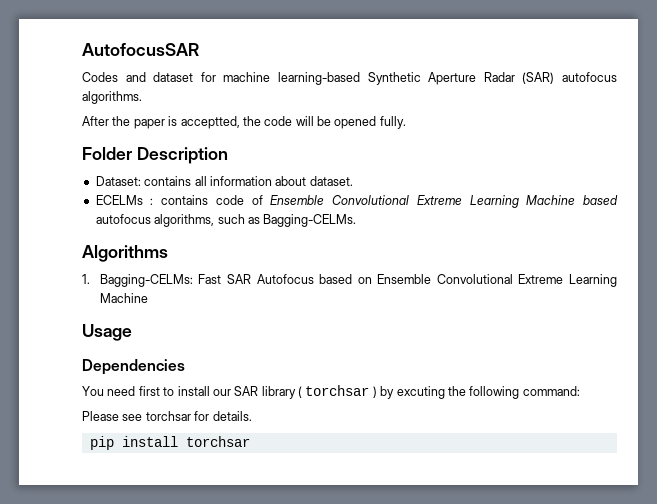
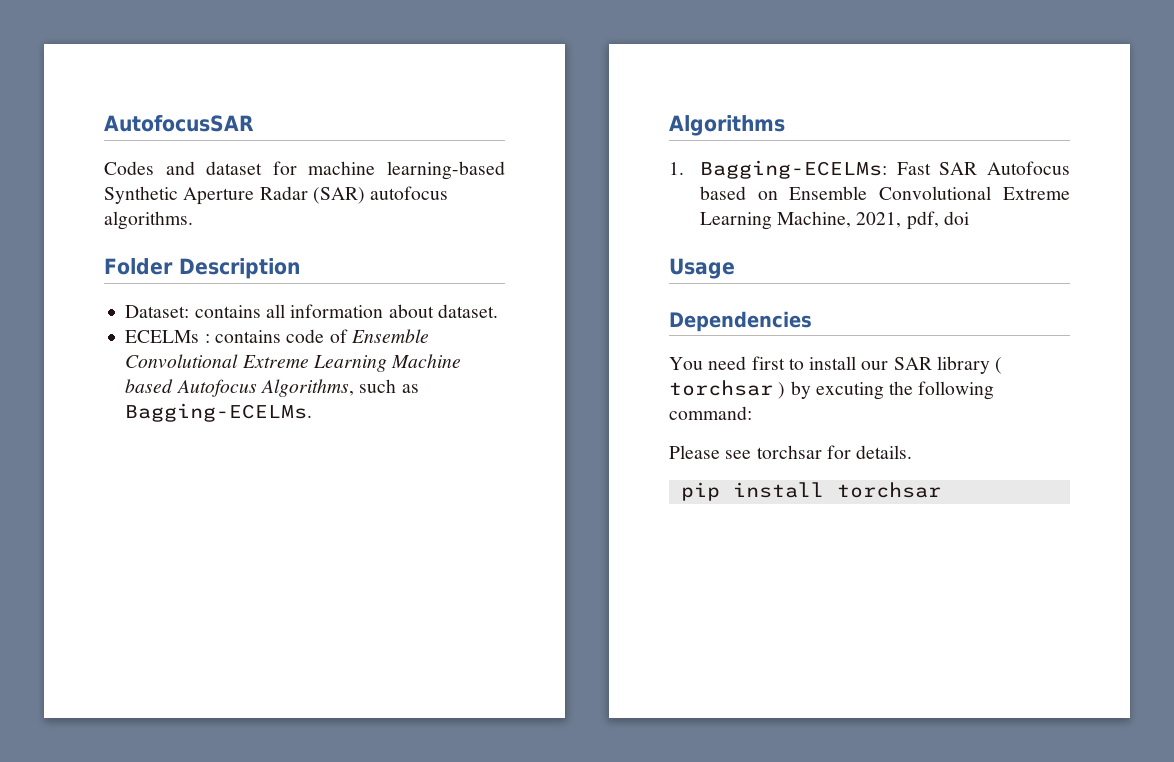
[82,116,406,129] // After the paper is acceptted, the code will be opened fully. -> (193, 220) none
[95,214,215,227] autofocus algorithms, -> [176,379,354,397] Autofocus Algorithms,
[263,214,357,227] Bagging-CELMs. -> [125,403,313,422] Bagging-ECELMs.
[99,274,193,287] Bagging-CELMs: -> [699,160,887,179] Bagging-ECELMs:
[99,293,148,303] Machine -> [777,211,969,230] Machine, 2021, pdf, doi

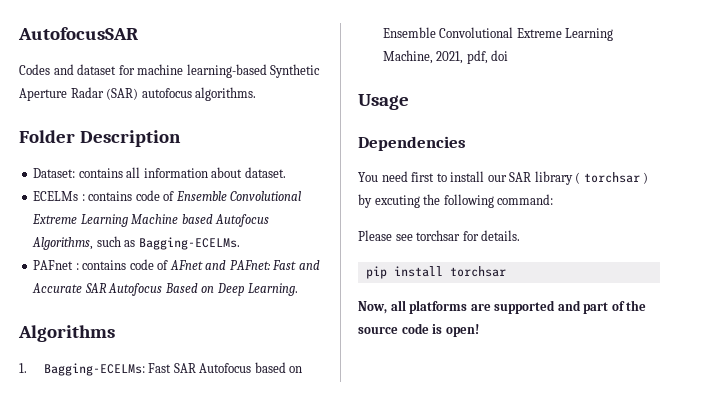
(313, 412) none -> [33,259,320,270] [32,283,299,296] // PAFnet : contains code of AFnet and PAFnet: Fast and Accurate SAR Autofocus Based on Deep Learning.
(941, 490) none -> [358,300,647,314] [358,323,479,337] // Now, all platforms are supported and part of the source code is open!

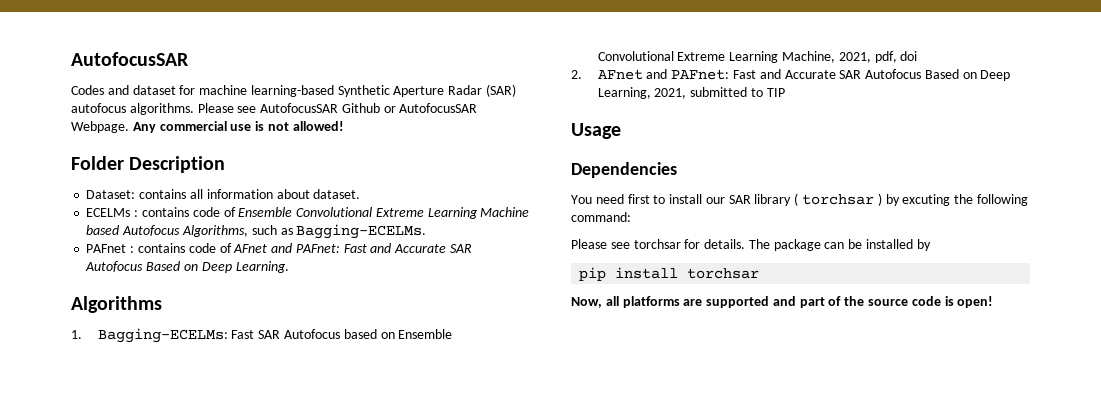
(257, 94) none -> [197,103,478,113] [71,121,344,133] Please see AutofocusSAR Github or AutofocusSAR Webpage. Any commercial use is not allowed!
(509, 55) none -> [571,69,1011,81] [597,87,785,99] // 2. AFnet and PAFnet: Fast and Accurate SAR Autofocus Based on Deep Learning, 2021, submitted to TIP
(521, 235) none -> [748,239,931,251] The package can be installed by

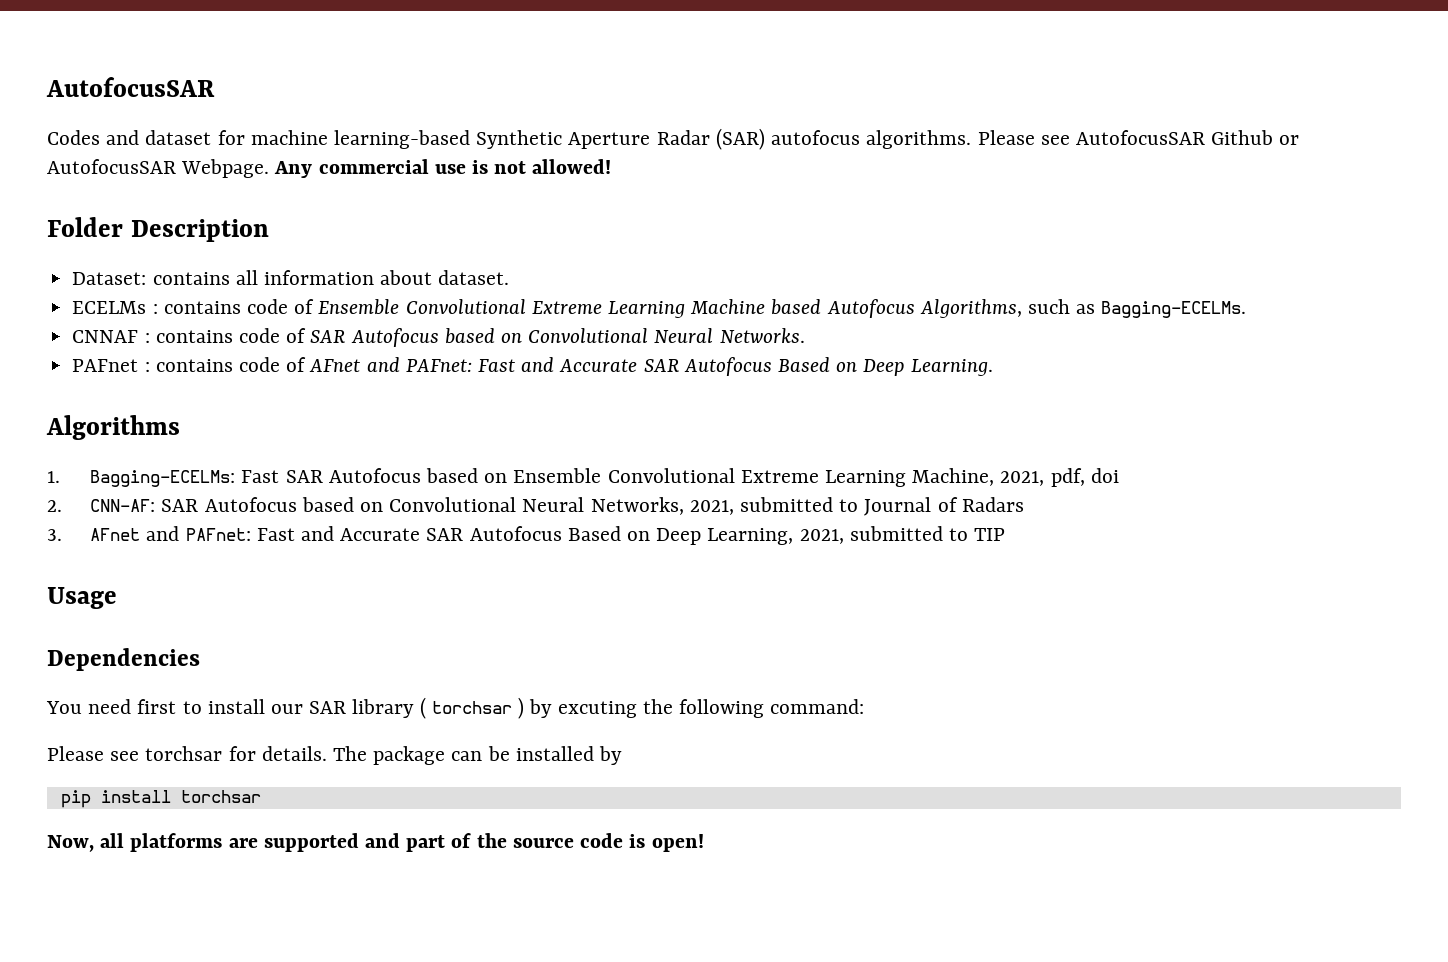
(427, 231) none -> [72,328,805,347] // CNNAF : contains code of SAR Autofocus based on Convolutional Neural Networks.
(582, 74) none -> [90,497,1024,516] [47,529,62,541] CNN-AF: SAR Autofocus based on Convolutional Neural Networks, 2021, submitted to Journal of Radars // 3.

